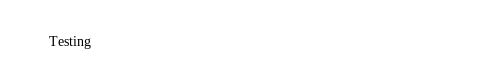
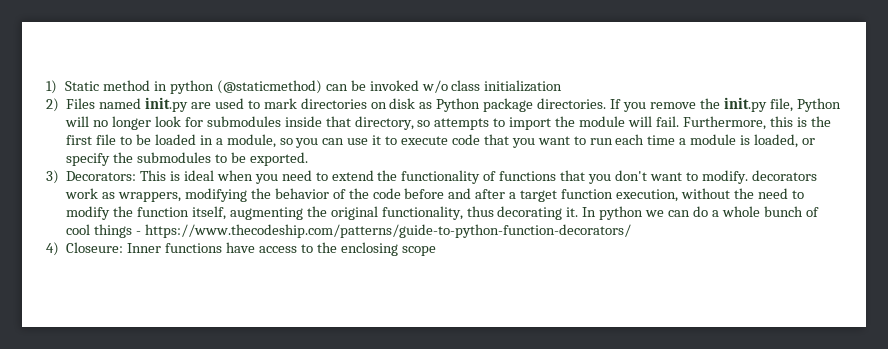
[49,36,91,49] Testing -> [46,80,563,94] [46,97,841,112] [65,116,831,130] [66,134,815,148] [66,152,308,166] [46,170,817,184] [65,188,804,202] [66,206,819,220] [66,224,631,238] [46,242,436,256] 1) Static method in python (@staticmethod) can be invoked w/o class initialization // 2) Files named init.py are used to mark directories on disk as Python package directories. If you remove the init.py file, Python will no longer look for submodules inside that directory, so attempts to import the module will fail. Furthermore, this is the first file to be loaded in a module, so you can use it to execute code that you want to run each time a module is loaded, or specify the submodules to be exported. // 3) Decorators: This is ideal when you need to extend the functionality of functions that you don't want to modify. decorators work as wrappers, modifying the behavior of the code before and after a target function execution, without the need to modify the function itself, augmenting the original functionality, thus decorating it. In python we can do a whole bunch of cool things - https://www.thecodeship.com/patterns/guide-to-python-function-decorators/ // 4) Closeure: Inner functions have access to the enclosing scope

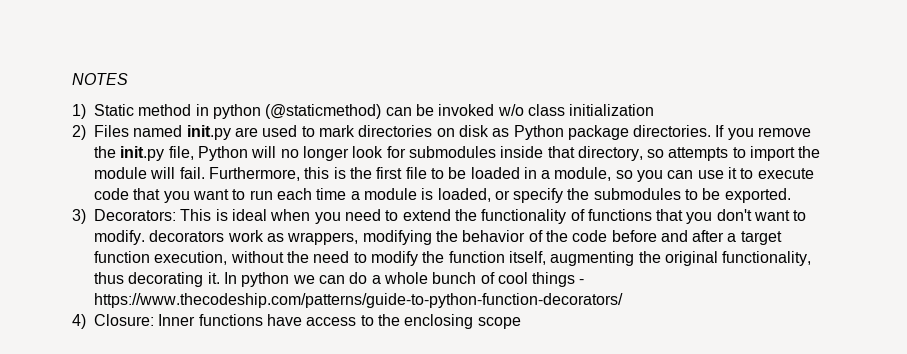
(46, 87) none -> [72,73,128,85] NOTES //
[66,242,124,253] Closeure: -> [94,314,154,326] Closure:

